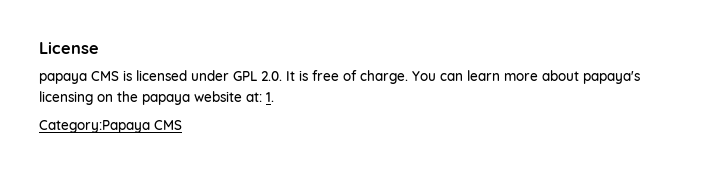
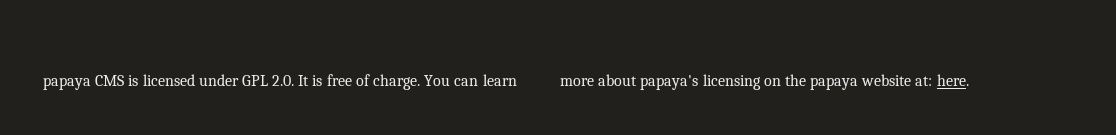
[39,42,99,54] License // -> (43, 83) none
[266,92,274,102] [39,120,182,133] 1. // Category:Papaya CMS -> [936,74,969,86] here.

